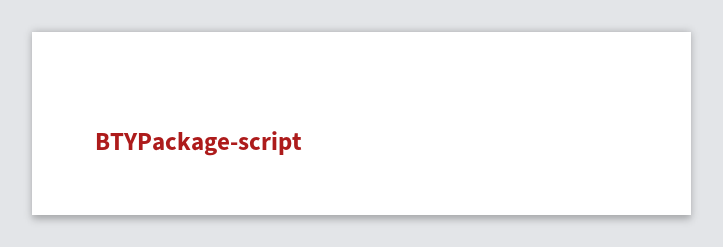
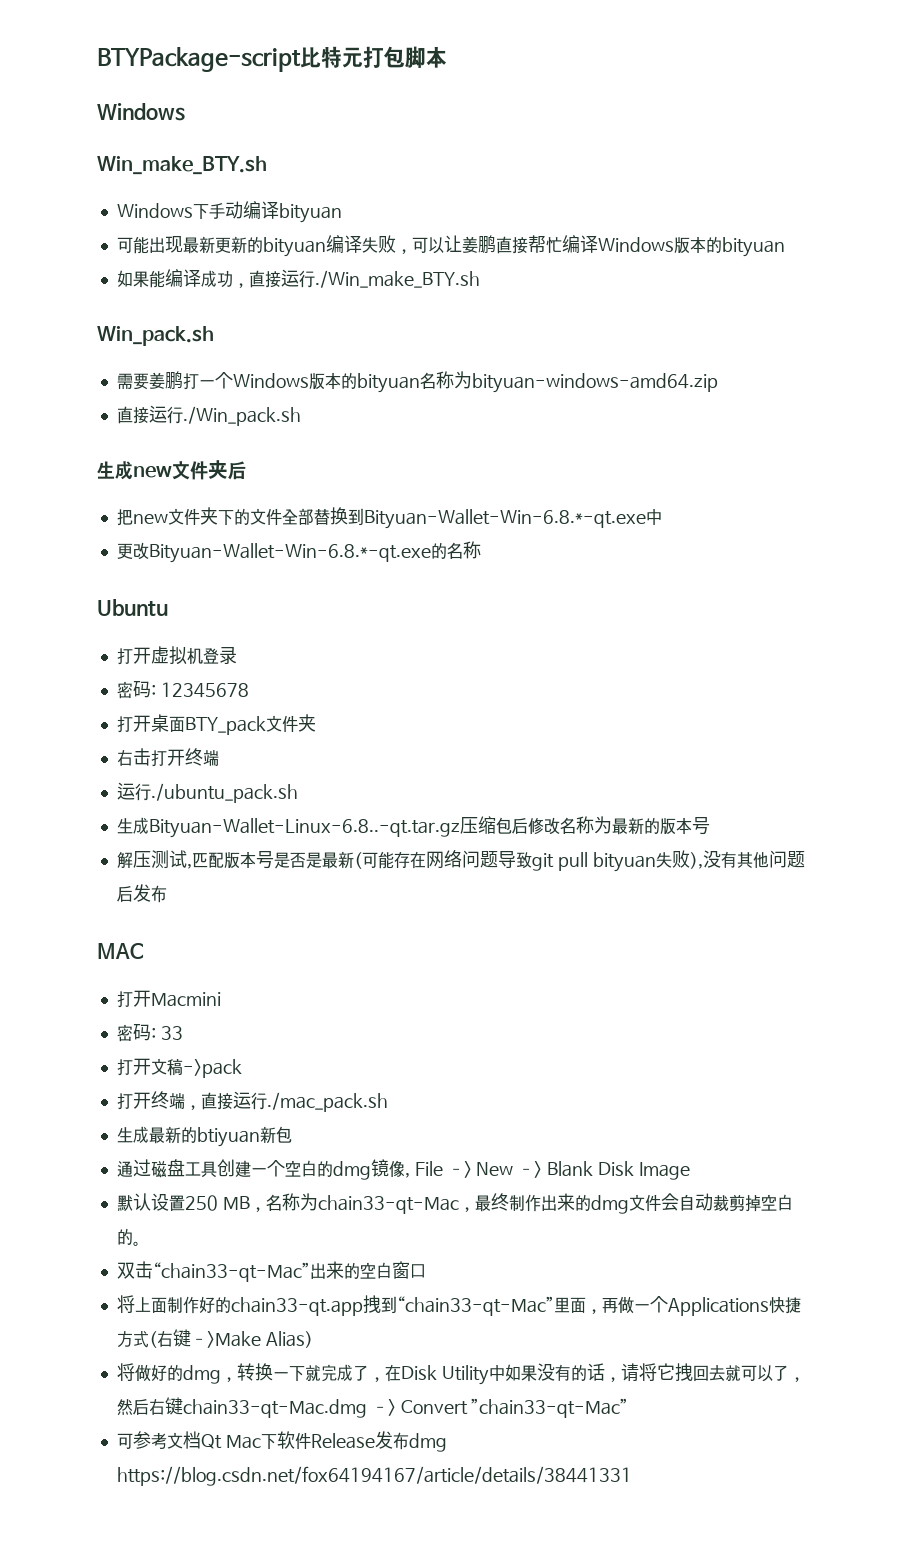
(302, 143) none -> [299,46,447,68] [97,103,185,121] [97,156,267,175] [116,201,342,223] [116,235,785,257] [116,269,480,288] [97,326,214,346] [116,371,718,393] [116,405,301,426] [97,460,246,480] [116,507,662,529] [116,541,481,563] [97,599,168,616] [116,646,237,665] [116,681,249,699] [116,714,316,735] [116,748,219,767] [116,782,298,803] [116,816,710,838] [116,850,805,872] [116,884,167,903] [97,943,144,959] [116,990,221,1008] [116,1024,183,1042] [116,1058,242,1078] [116,1091,388,1112] [116,1126,292,1147] [116,1159,690,1180] [116,1193,793,1214] [116,1228,141,1246] [116,1261,426,1282] [116,1295,801,1316] [116,1329,313,1348] [116,1363,805,1385] [116,1397,629,1418] [116,1431,447,1452] [116,1466,632,1486] 比特元打包脚本 // Windows // Win_make_BTY.sh // Windows下手动编译bityuan // 可能出现最新更新的bityuan编译失败，可以让姜鹏直接帮忙编译Windows版本的bityuan // 如果能编译成功，直接运行./Win_make_BTY.sh // Win_pack.sh // 需要姜鹏打一个Windows版本的bityuan名称为bityuan-windows-amd64.zip // 直接运行./Win_pack.sh // 生成new文件夹后 // 把new文件夹下的文件全部替换到Bityuan-Wallet-Win-6.8.*-qt.exe中 // 更改Bityuan-Wallet-Win-6.8.*-qt.exe的名称 // Ubuntu // 打开虚拟机登录 // 密码: 12345678 // 打开桌面BTY_pack文件夹 // 右击打开终端 // 运行./ubuntu_pack.sh // 生成Bityuan-Wallet-Linux-6.8..-qt.tar.gz压缩包后修改名称为最新的版本号 // 解压测试,匹配版本号是否是最新(可能存在网络问题导致git pull bityuan失败),没有其他问题后发布 // MAC // 打开Macmini // 密码: 33 // 打开文稿->pack // 打开终端，直接运行./mac_pack.sh // 生成最新的btiyuan新包 // 通过磁盘工具创建一个空白的dmg镜像, File –> New –> Blank Disk Image // 默认设置250 MB，名称为chain33-qt-Mac，最终制作出来的dmg文件会自动裁剪掉空白的。 // 双击“chain33-qt-Mac”出来的空白窗口 // 将上面制作好的chain33-qt.app拽到“chain33-qt-Mac”里面，再做一个Applications快捷方式(右键–>Make Alias) // 将做好的dmg，转换一下就完成了，在Disk Utility中如果没有的话，请将它拽回去就可以了，然后右键chain33-qt-Mac.dmg –> Convert ”chain33-qt-Mac” // 可参考文档Qt Mac下软件Release发布dmg https://blog.csdn.net/fox64194167/article/details/38441331

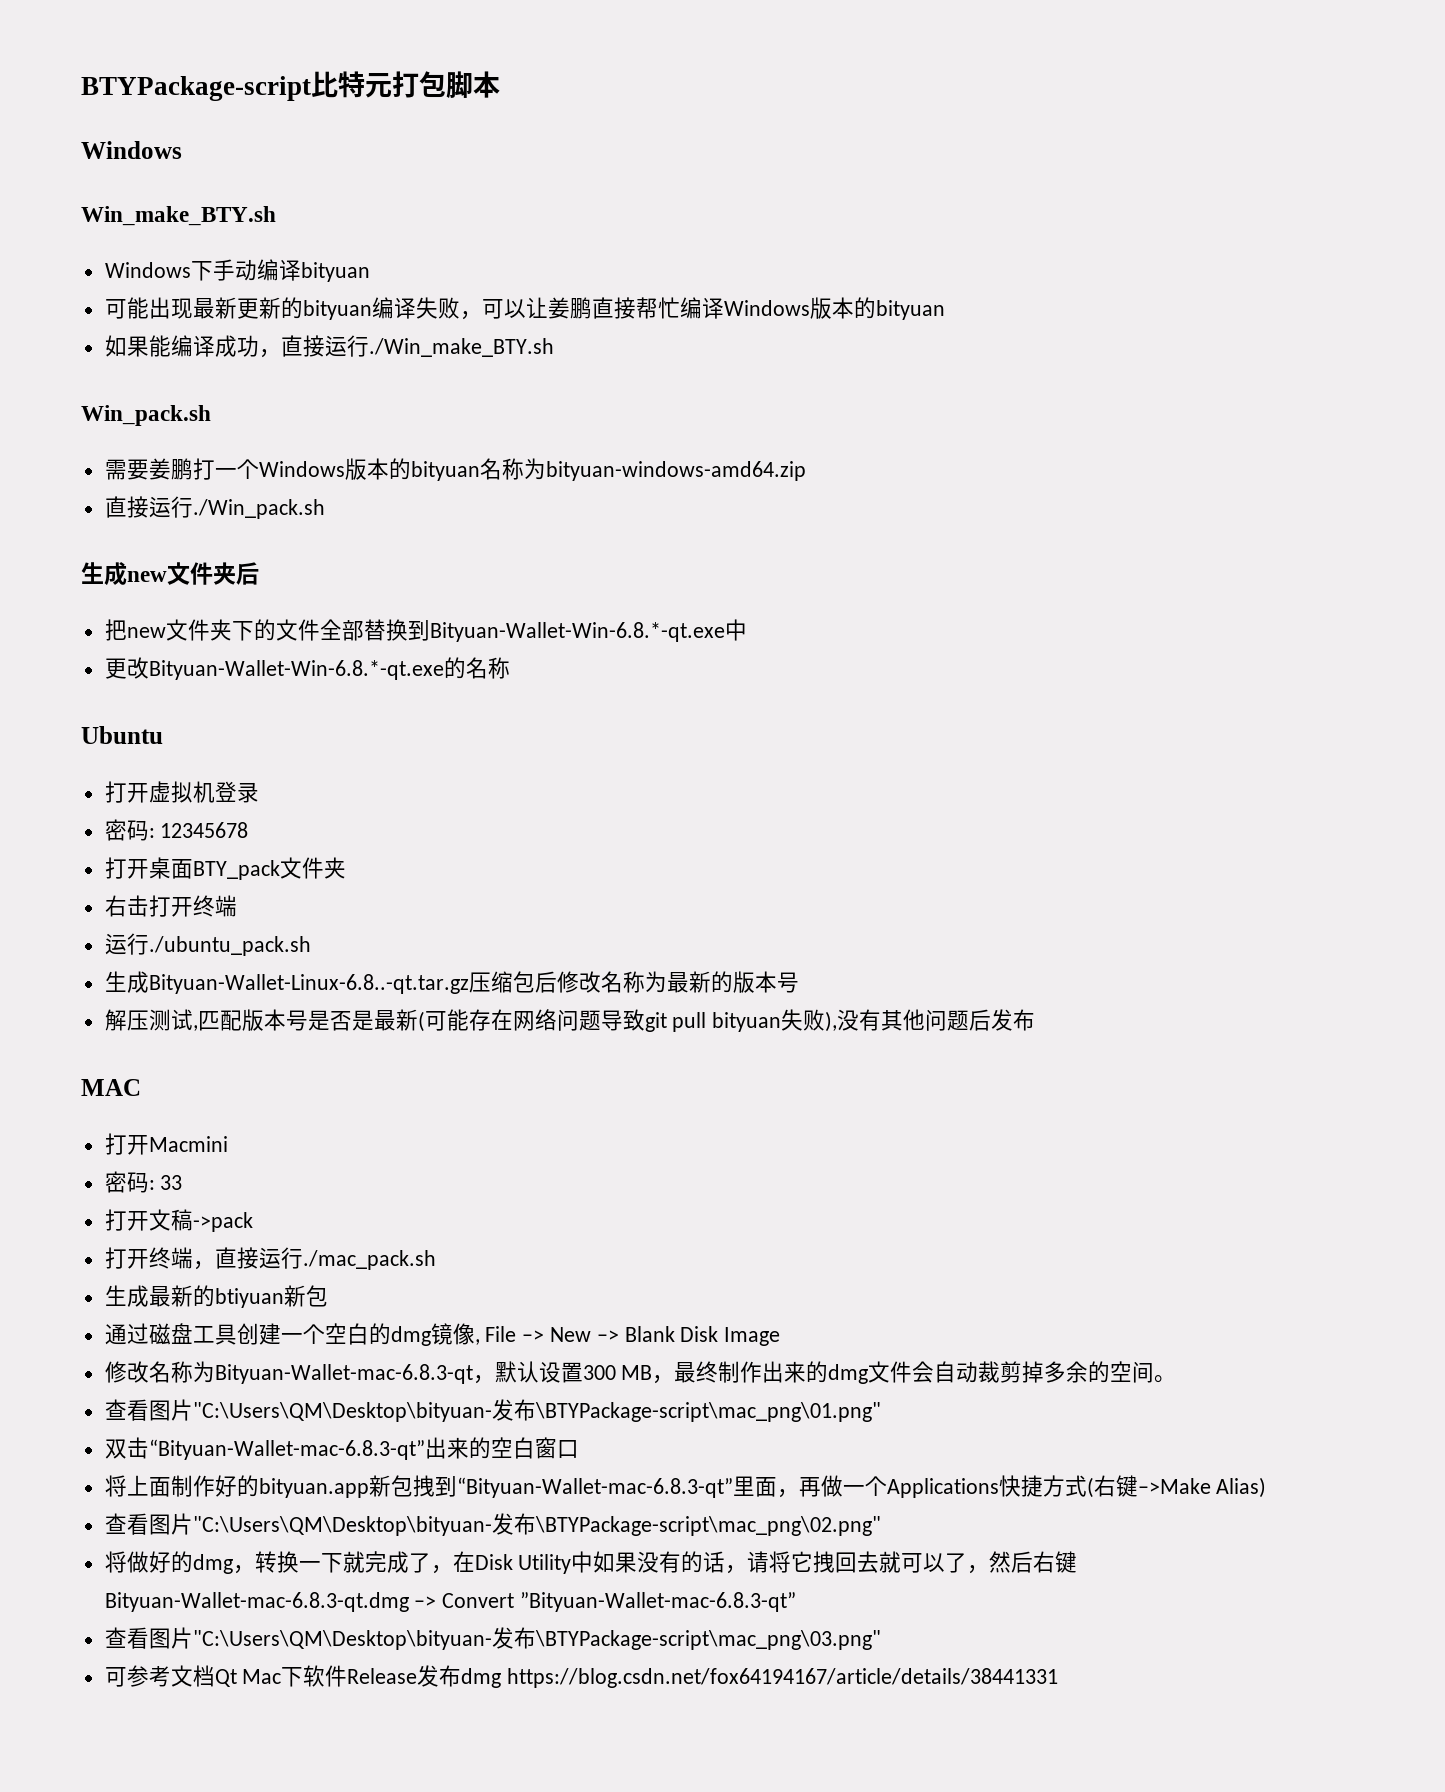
[116,1193,459,1214] 默认设置250 MB，名称为chain33-qt-Mac -> [104,1361,653,1384] 修改名称为Bityuan-Wallet-mac-6.8.3-qt，默认设置300 MB
[760,1194,793,1211] [116,1228,141,1246] 空白的。 -> [1044,1361,1177,1383] [104,1399,881,1422] 多余的空间。 // 查看图片"C:\Users\QM\Desktop\bityuan-发布\BTYPackage-script\mac_png\01.png"
[152,1262,310,1282] “chain33-qt-Mac” -> [148,1439,425,1460] “Bityuan-Wallet-mac-6.8.3-qt”
[230,1295,554,1316] chain33-qt.app拽到“chain33-qt-Mac” -> [258,1475,733,1498] bityuan.app新包拽到“Bityuan-Wallet-mac-6.8.3-qt”
(313, 1339) none -> [104,1513,881,1536] // 查看图片"C:\Users\QM\Desktop\bityuan-发布\BTYPackage-script\mac_png\02.png"
[182,1399,367,1418] chain33-qt-Mac.dmg -> [104,1592,409,1612] Bityuan-Wallet-mac-6.8.3-qt.dmg
[471,1398,629,1418] ”chain33-qt-Mac” -> [520,1592,797,1612] [104,1627,881,1650] ”Bityuan-Wallet-mac-6.8.3-qt” // 查看图片"C:\Users\QM\Desktop\bityuan-发布\BTYPackage-script\mac_png\03.png"

